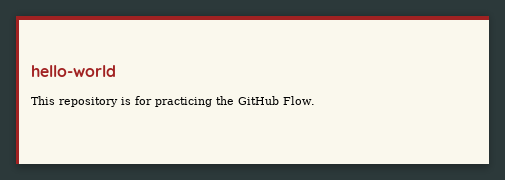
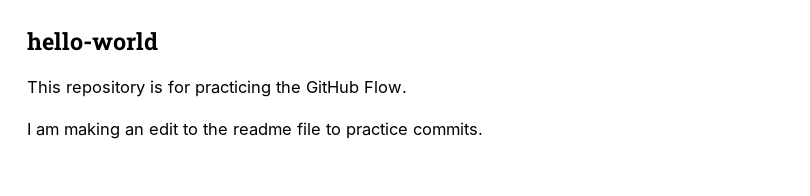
(315, 100) none -> [27,122,483,139] // I am making an edit to the readme file to practice commits.

